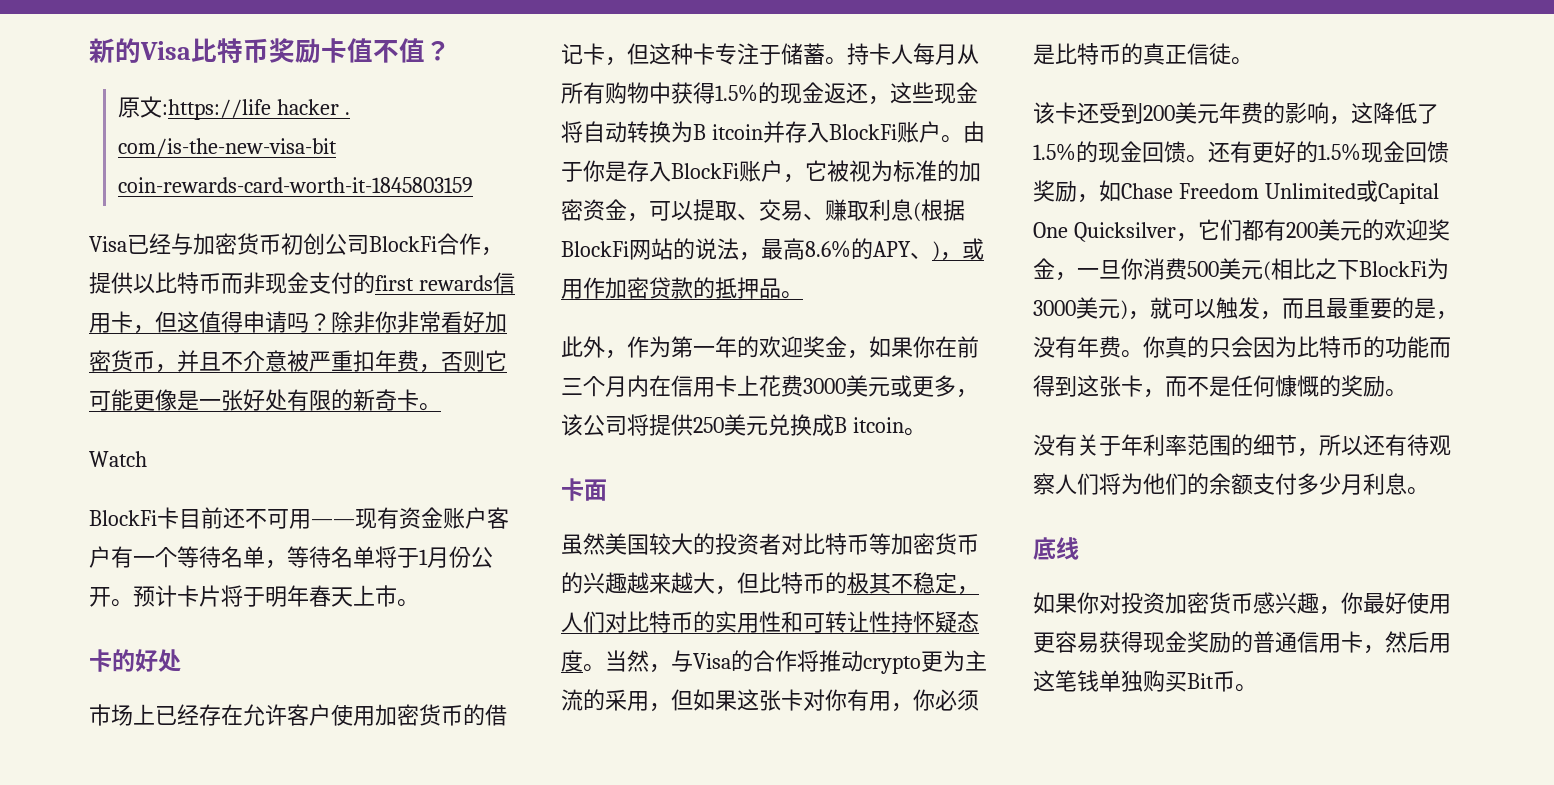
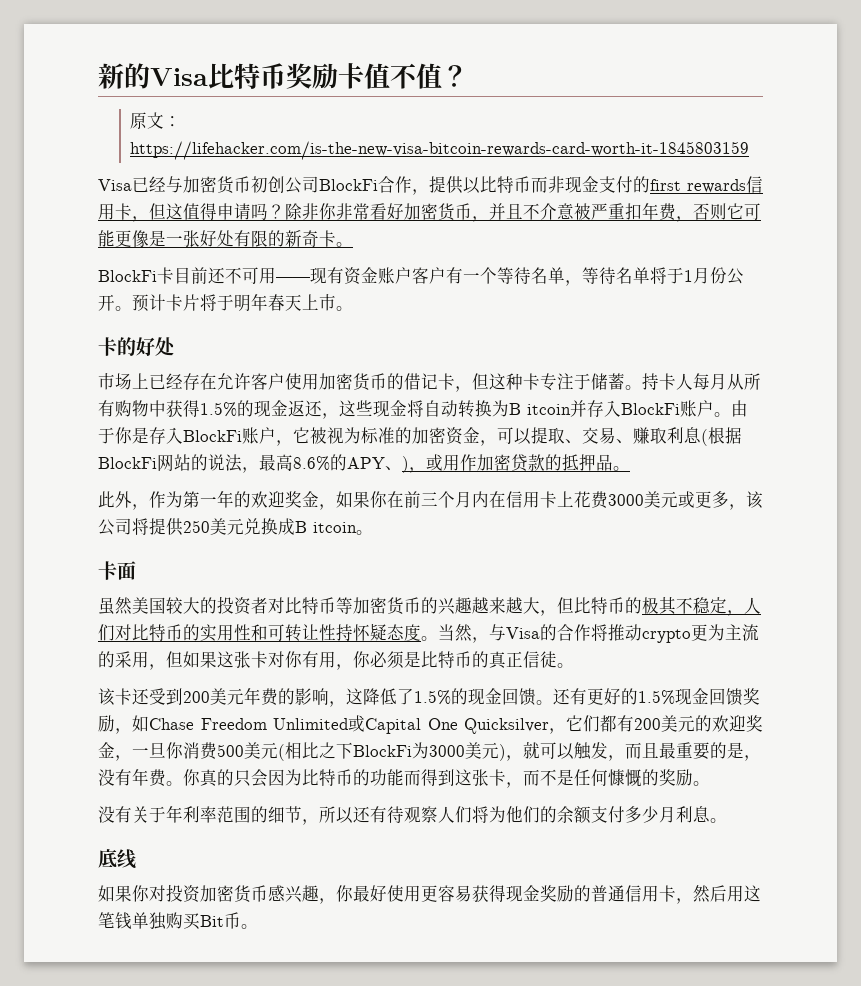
[162,99,351,120] [118,138,338,157] [118,177,474,193] :https://life hacker . com/is-the-new-visa-bit coin-rewards-card-worth-it-1845803159 -> [164,116,182,127] [130,141,750,160] ：https://lifehacker.com/is-the-new-visa-bitcoin-rewards-card-worth-it-1845803159
[89,451,147,467] // Watch -> (353, 244) none

